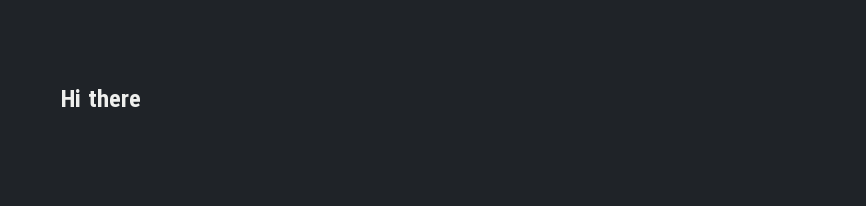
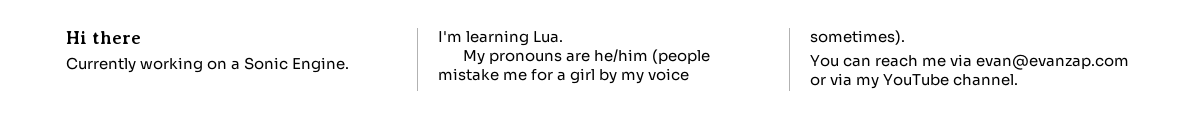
(141, 98) none -> [66,57,350,73] [438,30,564,46] [463,49,711,65] [438,68,690,84] [810,30,905,45] [810,54,1130,70] [810,73,1019,89] // Currently working on a Sonic Engine. // I'm learning Lua. // My pronouns are he/him (people mistake me for a girl by my voice sometimes). // You can reach me via evan@evanzap.com or via my YouTube channel.

